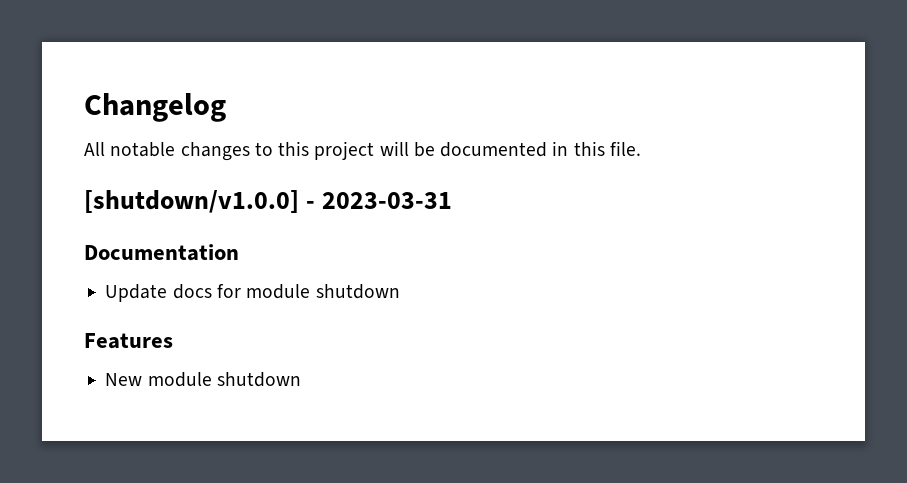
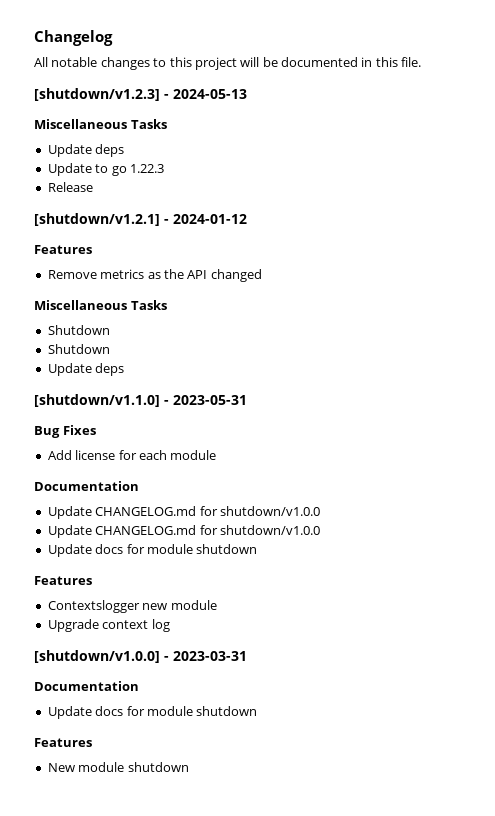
(641, 148) none -> [34,88,247,101] [34,119,167,129] [47,144,125,157] [47,163,164,176] [47,182,93,192] [34,213,247,226] [34,245,92,254] [47,269,262,282] [34,300,167,310] [47,325,110,335] [47,344,110,354] [47,363,125,376] [34,394,247,407] [34,425,96,438] [47,450,217,460] [34,481,139,491] [47,506,320,519] [47,525,320,538] [47,544,258,557] [34,576,92,585] [47,600,217,613] [47,619,170,632] // [shutdown/v1.2.3] - 2024-05-13 // Miscellaneous Tasks // Update deps // Update to go 1.22.3 // Release // [shutdown/v1.2.1] - 2024-01-12 // Features // Remove metrics as the API changed // Miscellaneous Tasks // Shutdown // Shutdown // Update deps // [shutdown/v1.1.0] - 2023-05-31 // Bug Fixes // Add license for each module // Documentation // Update CHANGELOG.md for shutdown/v1.0.0 // Update CHANGELOG.md for shutdown/v1.0.0 // Update docs for module shutdown // Features // Contextslogger new module // Upgrade context log

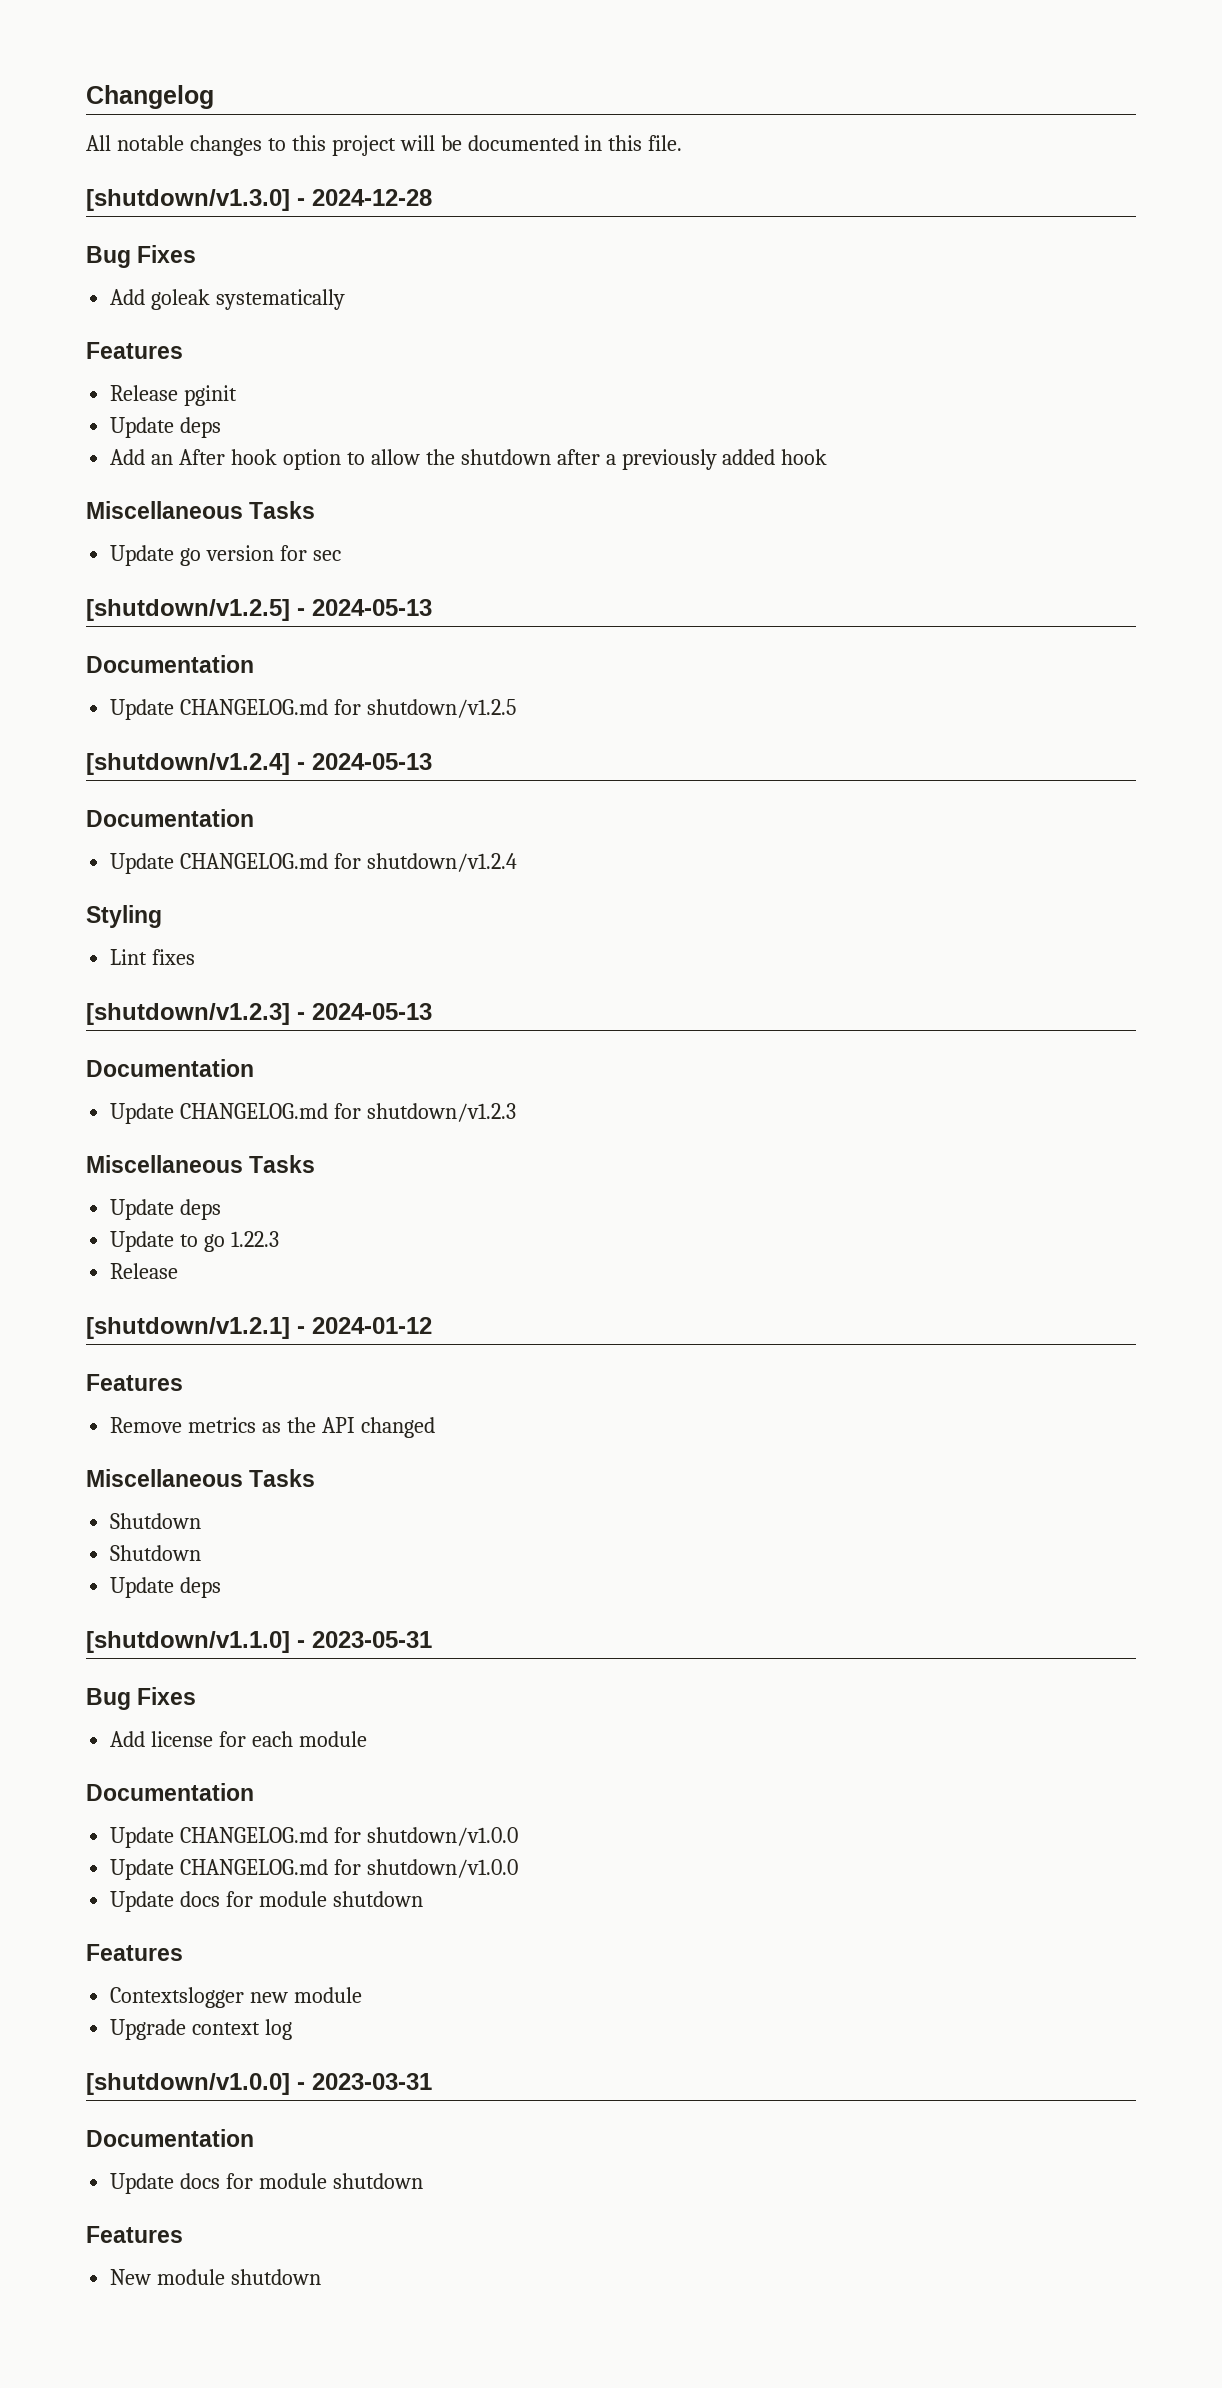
[34,88,247,101] [shutdown/v1.2.3] - 2024-05-13 -> [86,189,432,211] [86,245,197,268] [110,289,346,310] [86,342,183,359] [110,385,238,406] [110,417,222,438] [110,449,828,470] [86,501,316,519] [110,545,341,566] [86,599,432,621] [86,655,254,673] [110,699,517,720] [86,753,432,775] [86,809,254,827] [110,853,518,874] [86,905,162,928] [110,949,196,965] [86,1003,432,1025] [86,1059,254,1077] [110,1103,517,1124] [shutdown/v1.3.0] - 2024-12-28 // Bug Fixes // Add goleak systematically // Features // Release pginit // Update deps // Add an After hook option to allow the shutdown after a previously added hook // Miscellaneous Tasks // Update go version for sec // [shutdown/v1.2.5] - 2024-05-13 // Documentation // Update CHANGELOG.md for shutdown/v1.2.5 // [shutdown/v1.2.4] - 2024-05-13 // Documentation // Update CHANGELOG.md for shutdown/v1.2.4 // Styling // Lint fixes // [shutdown/v1.2.3] - 2024-05-13 // Documentation // Update CHANGELOG.md for shutdown/v1.2.3

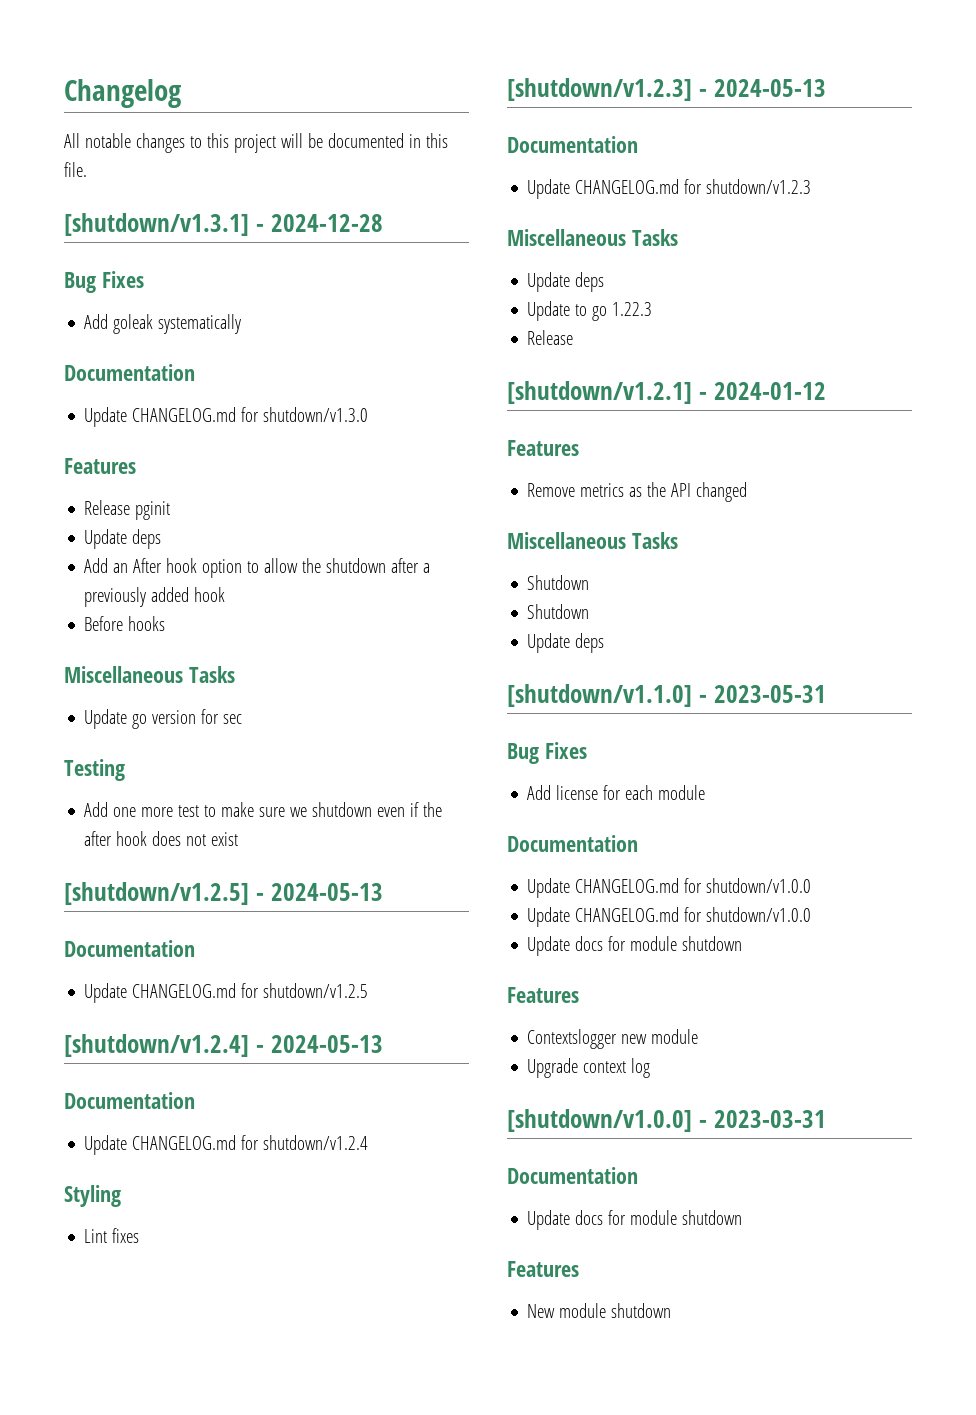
[86,189,290,211] [shutdown/v1.3.0] -> [64,213,249,236] [shutdown/v1.3.1]
(346, 299) none -> [64,364,195,381] [84,407,369,427] // Documentation // Update CHANGELOG.md for shutdown/v1.3.0
(828, 457) none -> [84,616,166,631] // Before hooks
(341, 555) none -> [64,759,125,781] [84,802,443,817] [84,831,239,846] // Testing // Add one more test to make sure we shutdown even if the after hook does not exist

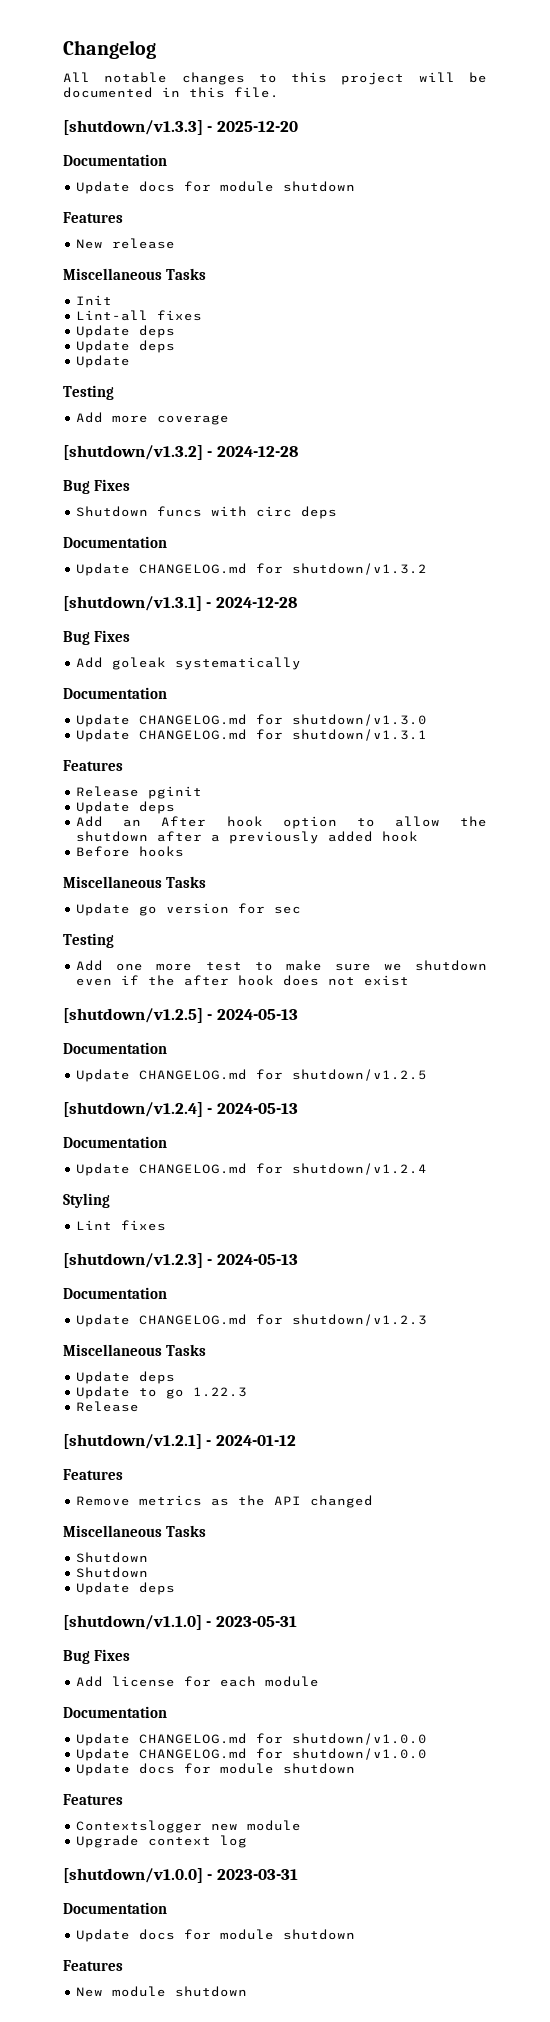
(87, 169) none -> [63,120,298,135] [63,154,167,166] [76,181,356,194] [63,212,123,223] [76,238,176,249] [63,268,206,280] [76,295,113,305] [76,310,203,321] [76,325,176,338] [76,340,176,353] [76,355,131,368] [63,385,114,400] [76,412,230,425] [63,445,298,460] [63,479,130,494] [76,506,338,519] [63,536,167,548] [76,563,428,576] // [shutdown/v1.3.3] - 2025-12-20 // Documentation // Update docs for module shutdown // Features // New release // Miscellaneous Tasks // Init // Lint-all fixes // Update deps // Update deps // Update // Testing // Add more coverage // [shutdown/v1.3.2] - 2024-12-28 // Bug Fixes // Shutdown funcs with circ deps // Documentation // Update CHANGELOG.md for shutdown/v1.3.2
(369, 414) none -> [76,729,428,742] // Update CHANGELOG.md for shutdown/v1.3.1

